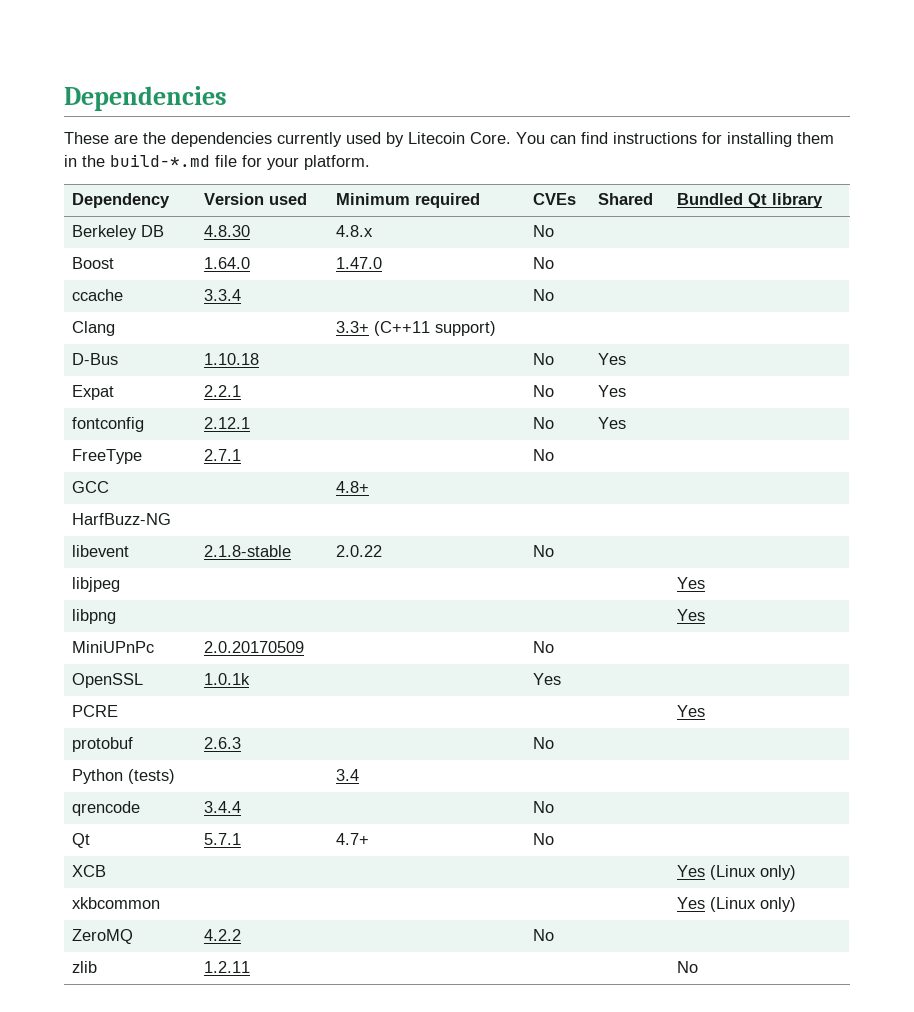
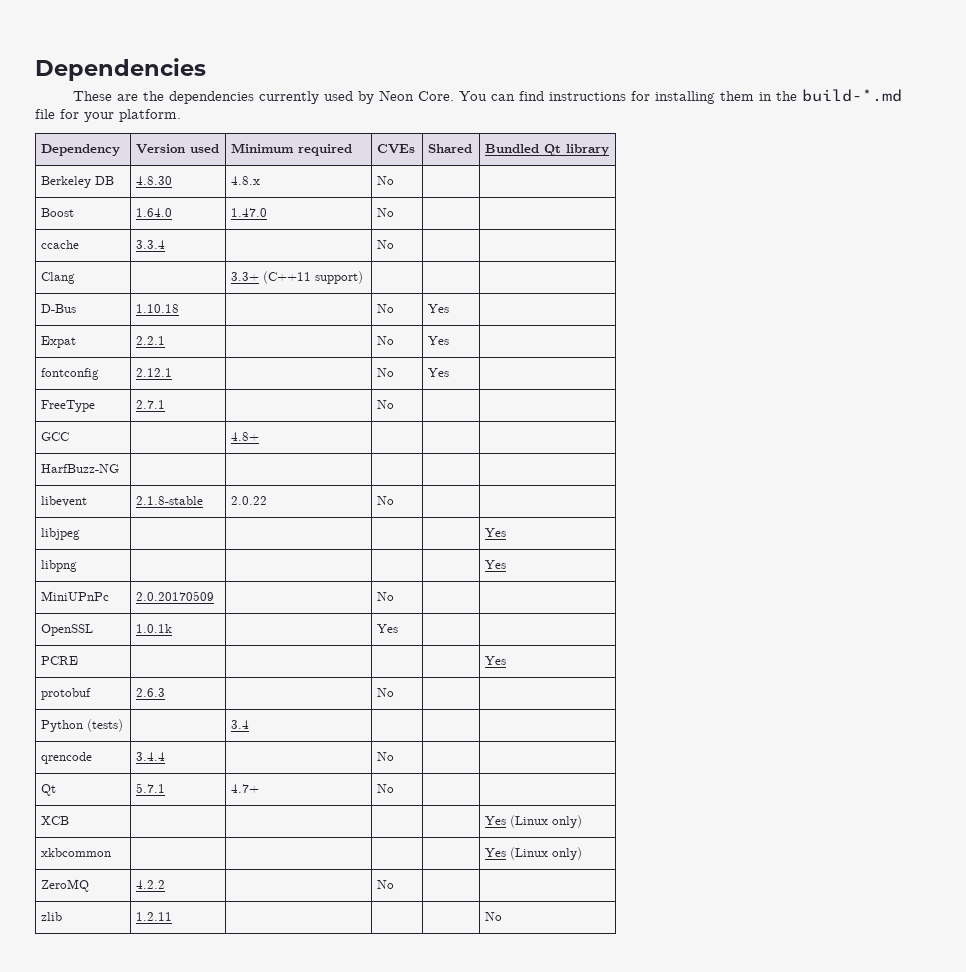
[408,132,465,144] Litecoin -> [378,90,414,101] Neon

